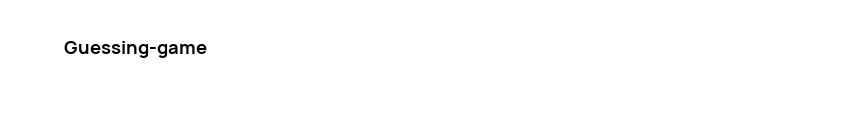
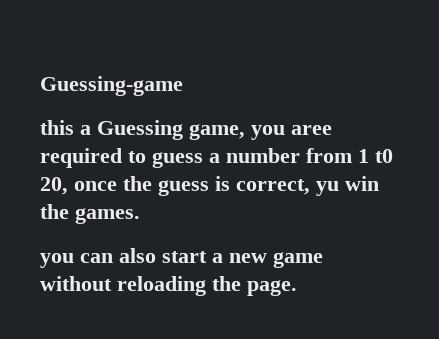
(207, 49) none -> [40,120,332,140] [40,148,393,168] [40,176,379,196] [40,204,140,224] [40,248,323,268] [40,276,297,296] // this a Guessing game, you aree required to guess a number from 1 t0 20, once the guess is correct, yu win the games. // you can also start a new game without reloading the page.

